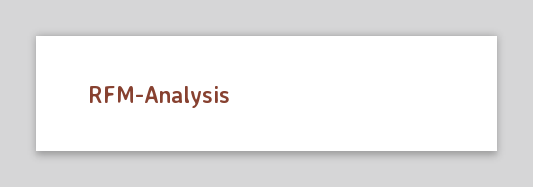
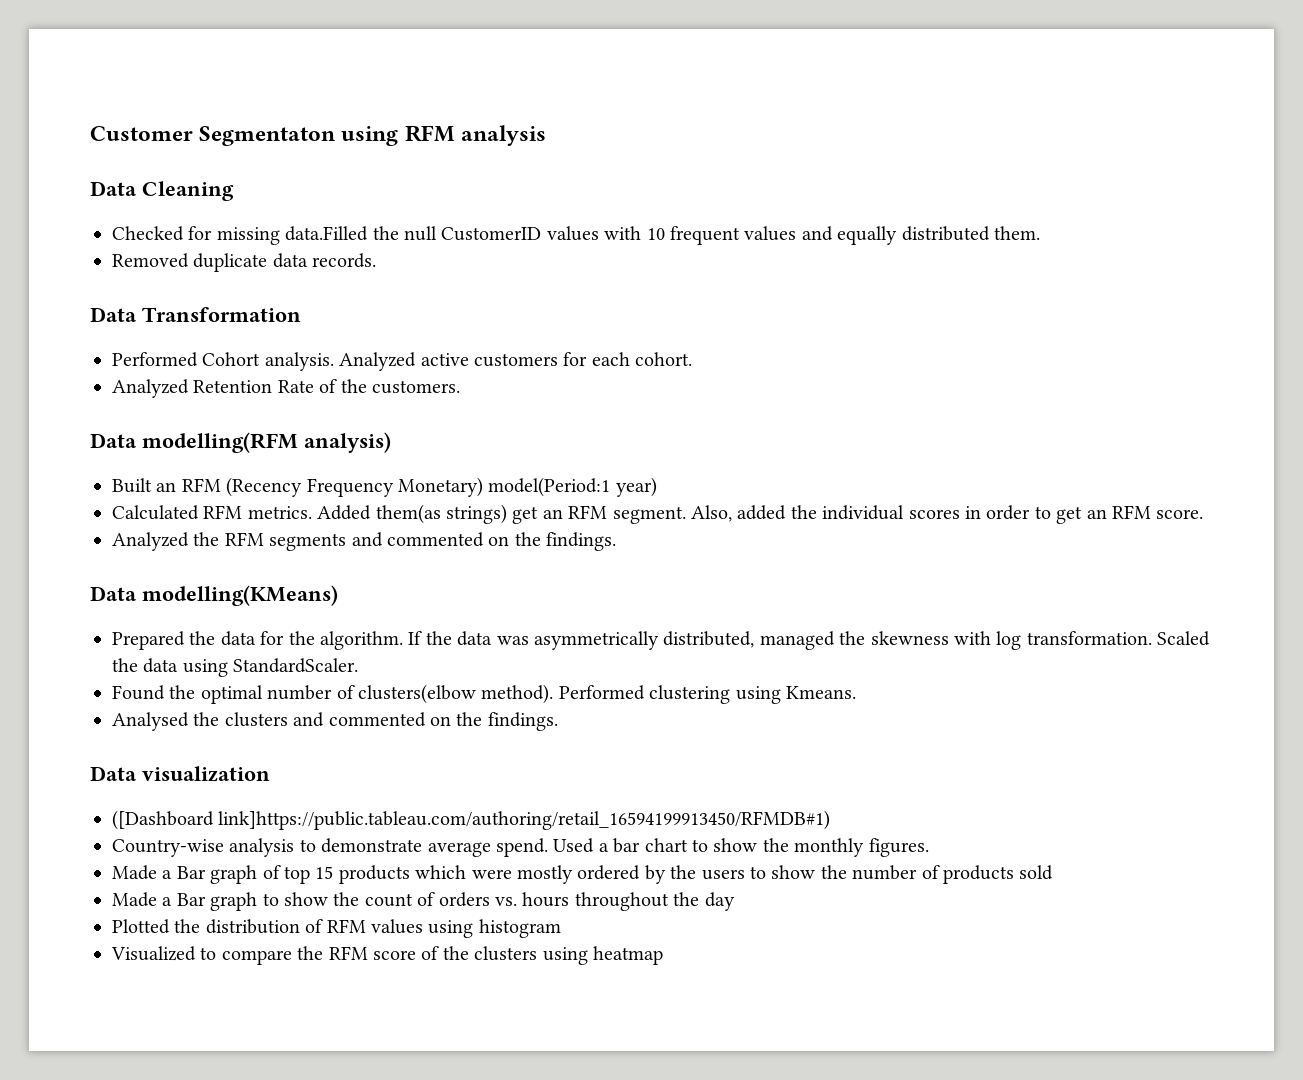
[88,86,230,108] RFM-Analysis -> [90,125,546,146] [90,181,234,201] [112,226,1040,245] [112,253,377,272] [90,307,301,322] [112,352,693,371] [112,379,460,398] [90,432,391,453] [112,477,657,497] [112,504,1204,524] [112,532,617,551] [90,585,338,606] [112,631,1211,650] [112,658,359,677] [112,684,856,704] [112,712,558,731] [90,766,270,782] [112,810,831,830] [112,838,929,857] [112,865,1054,884] [112,892,735,911] [112,919,561,938] [111,946,663,965] Customer Segmentaton using RFM analysis // Data Cleaning // Checked for missing data.Filled the null CustomerID values with 10 frequent values and equally distributed them. // Removed duplicate data records. // Data Transformation // Performed Cohort analysis. Analyzed active customers for each cohort. // Analyzed Retention Rate of the customers. // Data modelling(RFM analysis) // Built an RFM (Recency Frequency Monetary) model(Period:1 year) // Calculated RFM metrics. Added them(as strings) get an RFM segment. Also, added the individual scores in order to get an RFM score. // Analyzed the RFM segments and commented on the findings. // Data modelling(KMeans) // Prepared the data for the algorithm. If the data was asymmetrically distributed, managed the skewness with log transformation. Scaled the data using StandardScaler. // Found the optimal number of clusters(elbow method). Performed clustering using Kmeans. // Analysed the clusters and commented on the findings. // Data visualization // ([Dashboard link]https://public.tableau.com/authoring/retail_16594199913450/RFMDB#1) // Country-wise analysis to demonstrate average spend. Used a bar chart to show the monthly figures. // Made a Bar graph of top 15 products which were mostly ordered by the users to show the number of products sold // Made a Bar graph to show the count of orders vs. hours throughout the day // Plotted the distribution of RFM values using histogram // Visualized to compare the RFM score of the clusters using heatmap

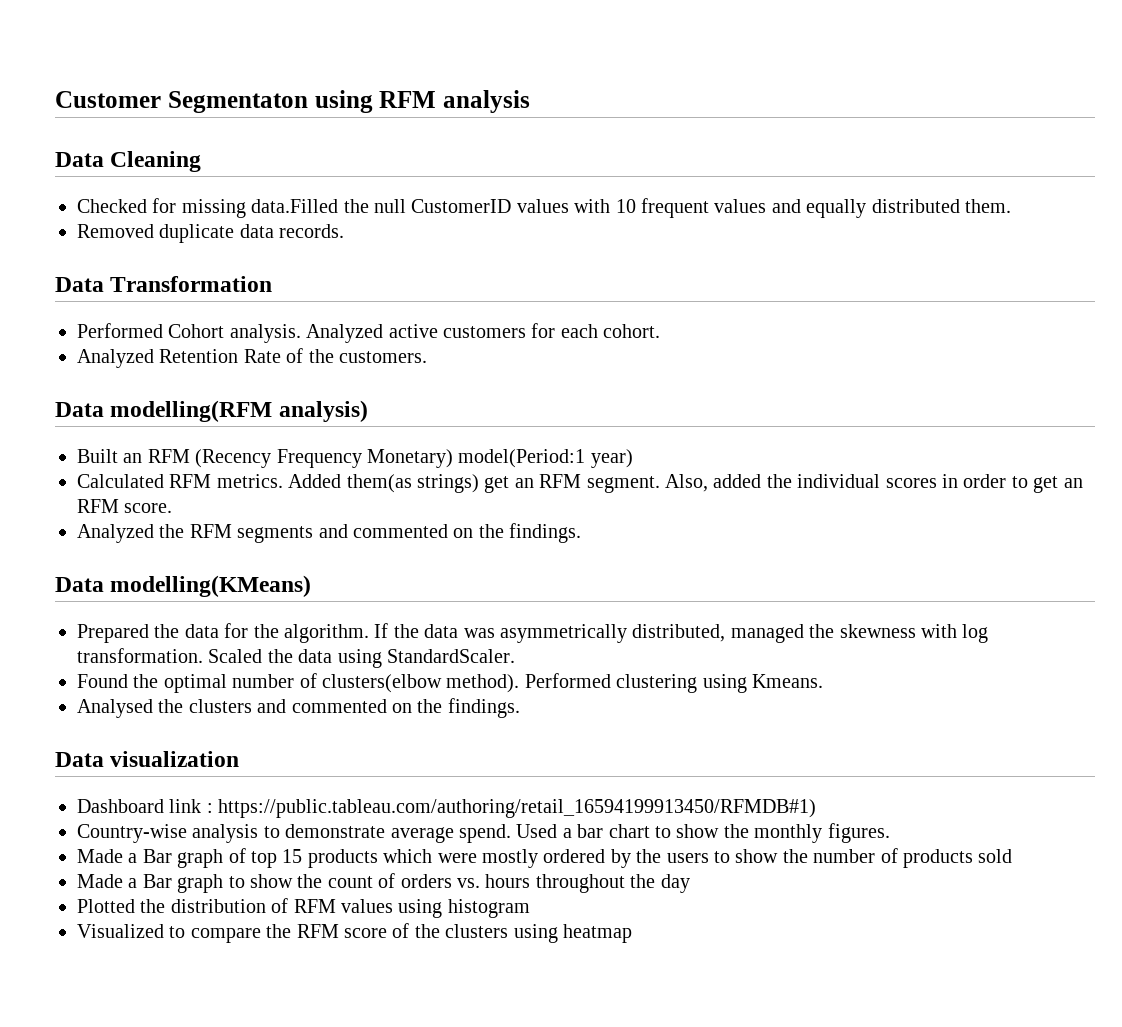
[112,810,831,830] ([Dashboard link]https://public.tableau.com/authoring/retail_16594199913450/RFMDB#1) -> [77,799,817,818] Dashboard link : https://public.tableau.com/authoring/retail_16594199913450/RFMDB#1)

